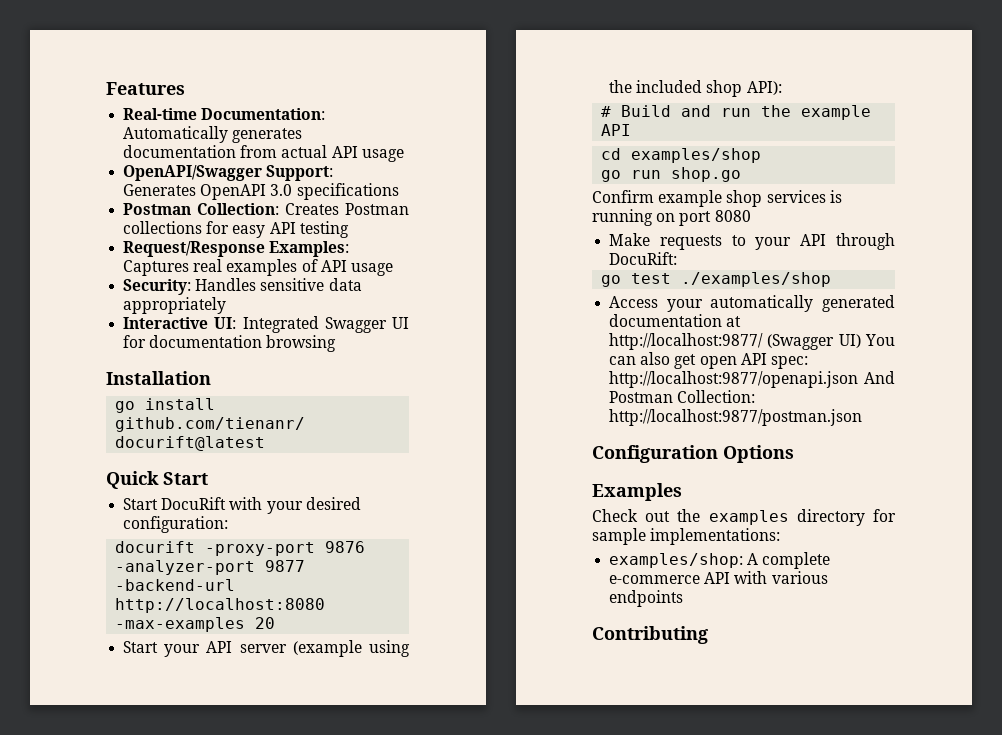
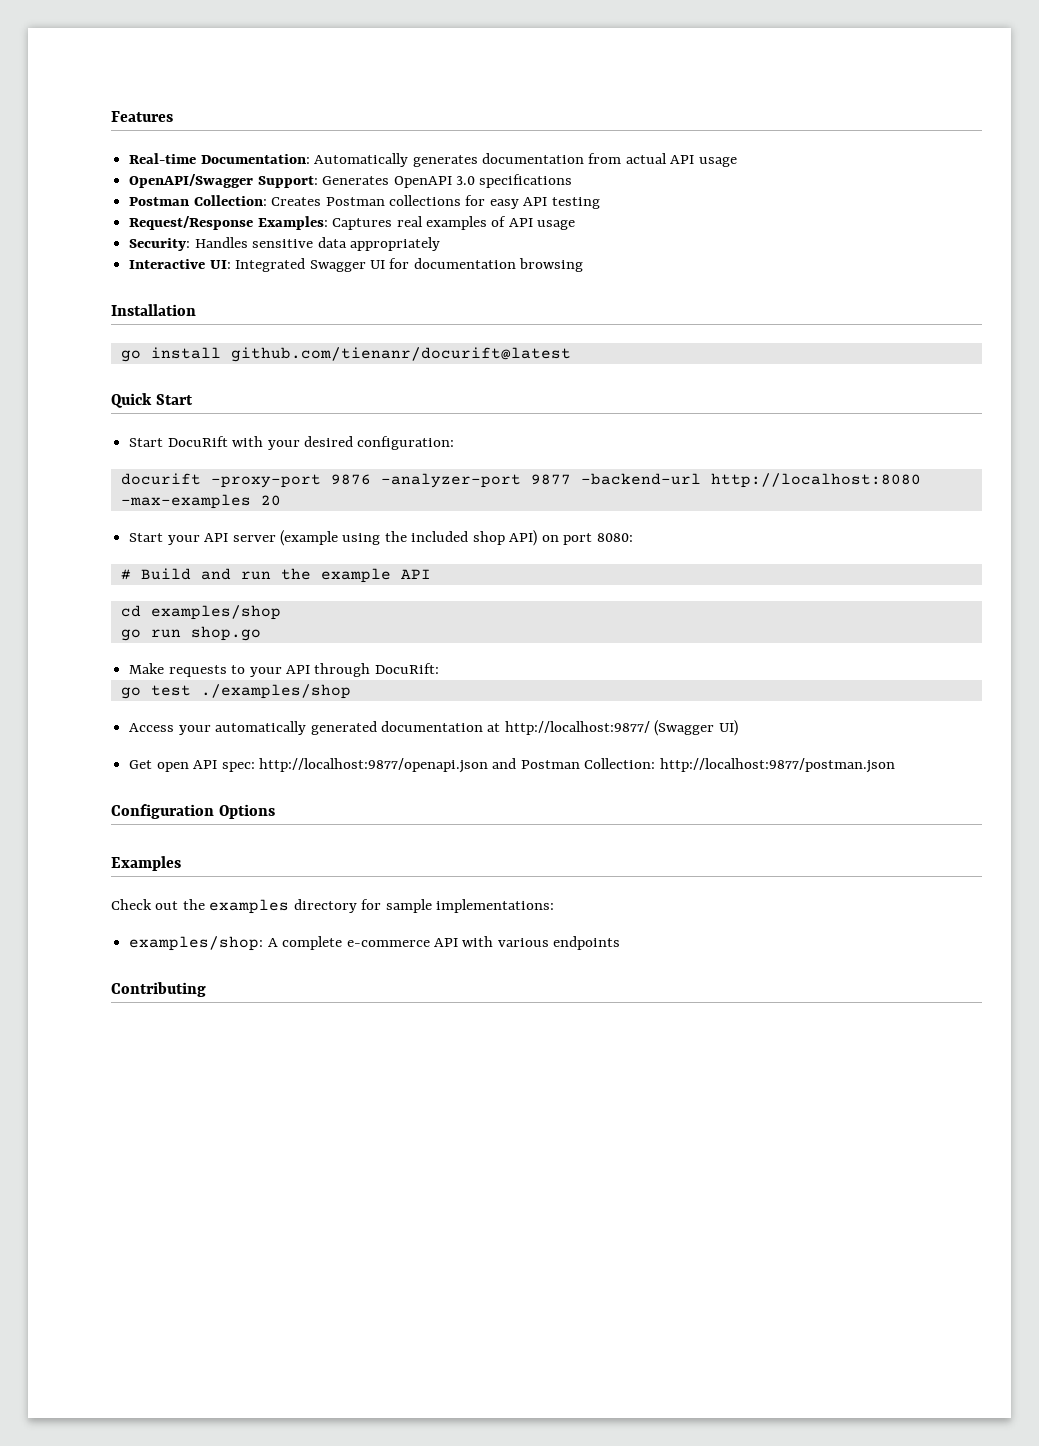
[746,81,782,95] API): -> [509,530,633,546] API) on port 8080:
[592,190,842,207] [592,209,751,226] // Confirm example shop services is running on port 8080 -> (261, 633) none
[865,334,895,346] [609,352,697,369] You can also get -> [129,760,153,769] // Get
[864,371,895,384] And -> [492,758,517,769] and

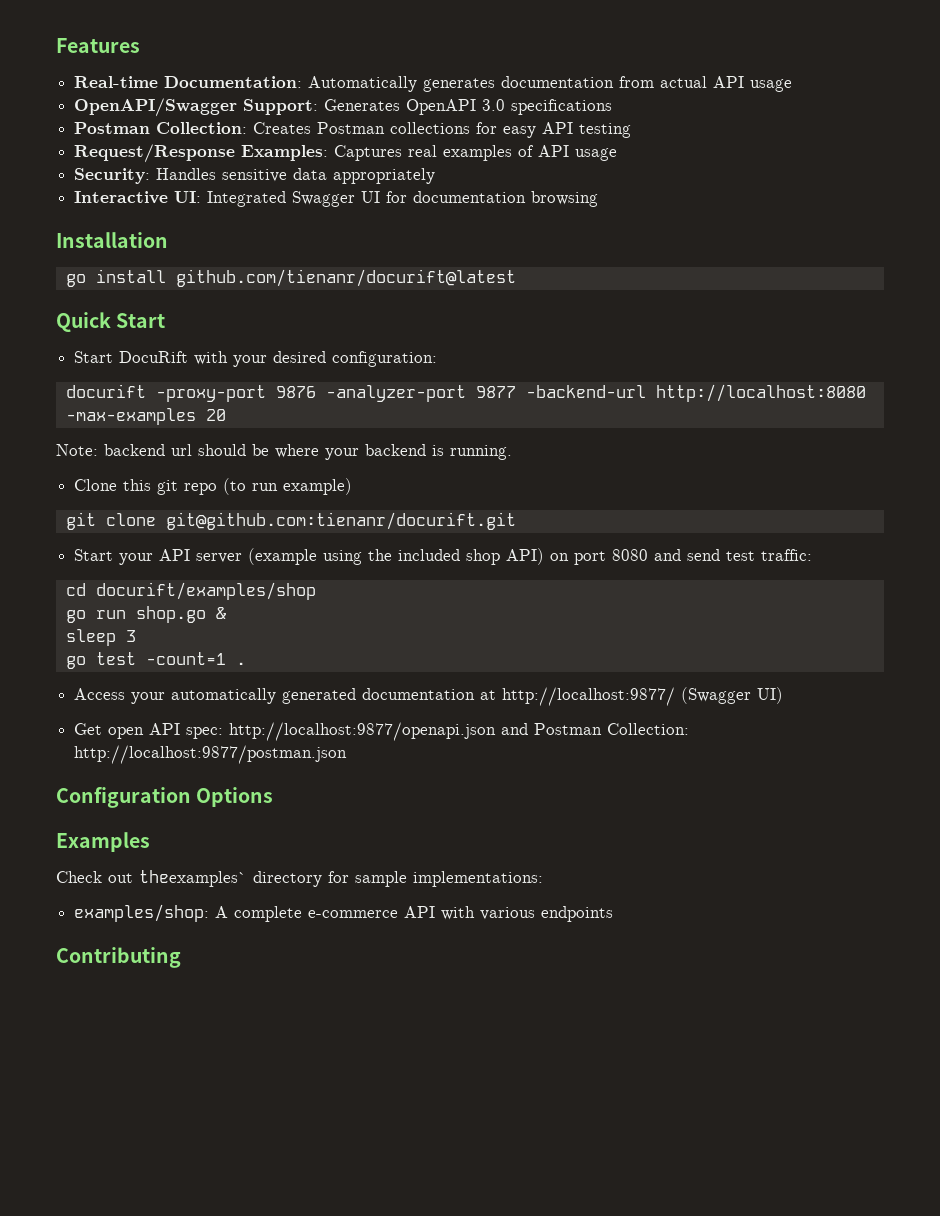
(281, 500) none -> [56,444,512,460] [74,478,353,495] [65,512,516,530] // Note: backend url should be where your backend is running. // Clone this git repo (to run example) // git clone git@github.com:tienanr/docurift.git
[596,533,633,542] [120,568,431,583] 8080: // # Build and run the example API -> [612,549,813,561] 8080 and send test traffic:
[150,605,281,620] examples/shop -> [95,582,316,600] docurift/examples/shop
[129,663,439,677] // Make requests to your API through DocuRift: -> [215,607,226,619] [65,629,136,646] & // sleep 3
[200,684,351,699] ./examples/shop -> [145,652,246,665] -count=1 .
[182,899,290,914] the examples -> [139,870,247,887] theexamples`

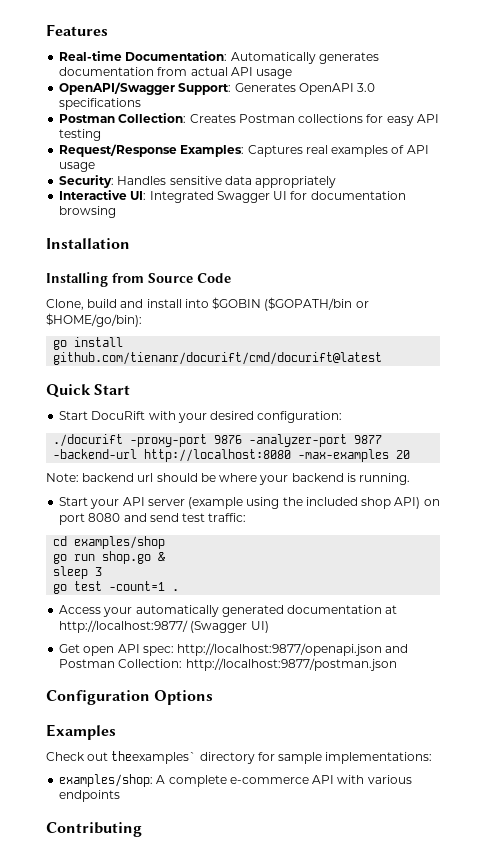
(168, 240) none -> [46,272,231,287] [46,297,369,311] [46,313,142,327] // Installing from Source Code // Clone, build and install into $GOBIN ($GOPATH/bin or $HOME/go/bin):
[175,269,516,287] github.com/tienanr/docurift@latest -> [53,352,383,365] github.com/tienanr/docurift/cmd/docurift@latest
[65,384,146,398] docurift -> [53,434,124,447] ./docurift
[74,478,353,495] [65,512,516,530] // Clone this git repo (to run example) // git clone git@github.com:tienanr/docurift.git -> (411, 479) none
[95,582,316,600] docurift/examples/shop -> [74,536,166,549] examples/shop

